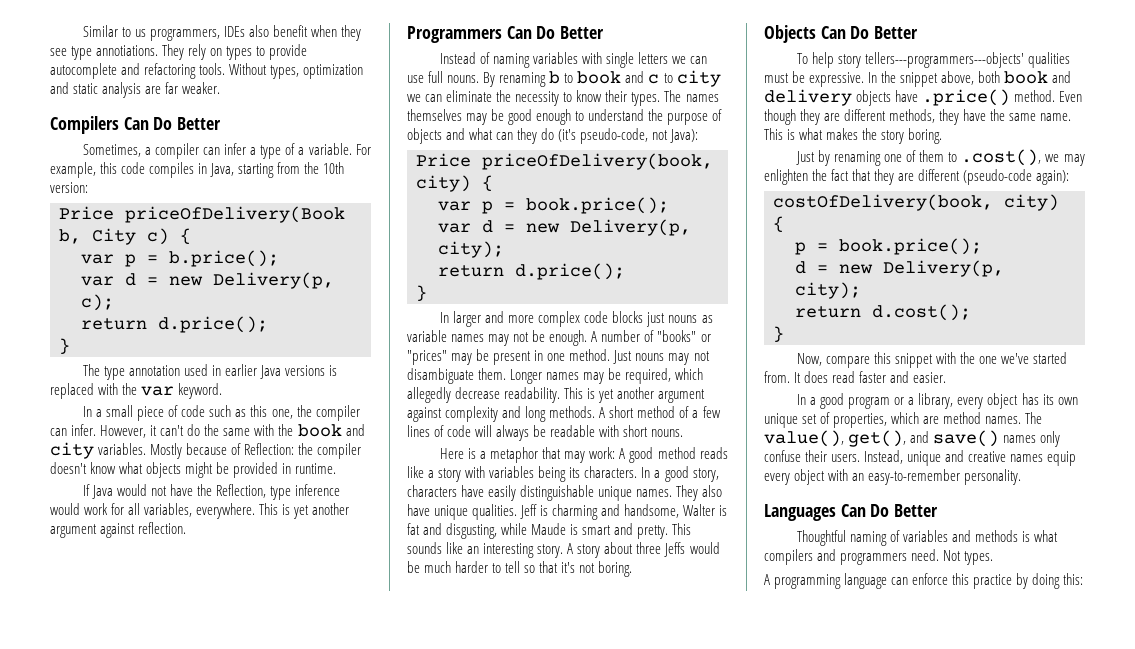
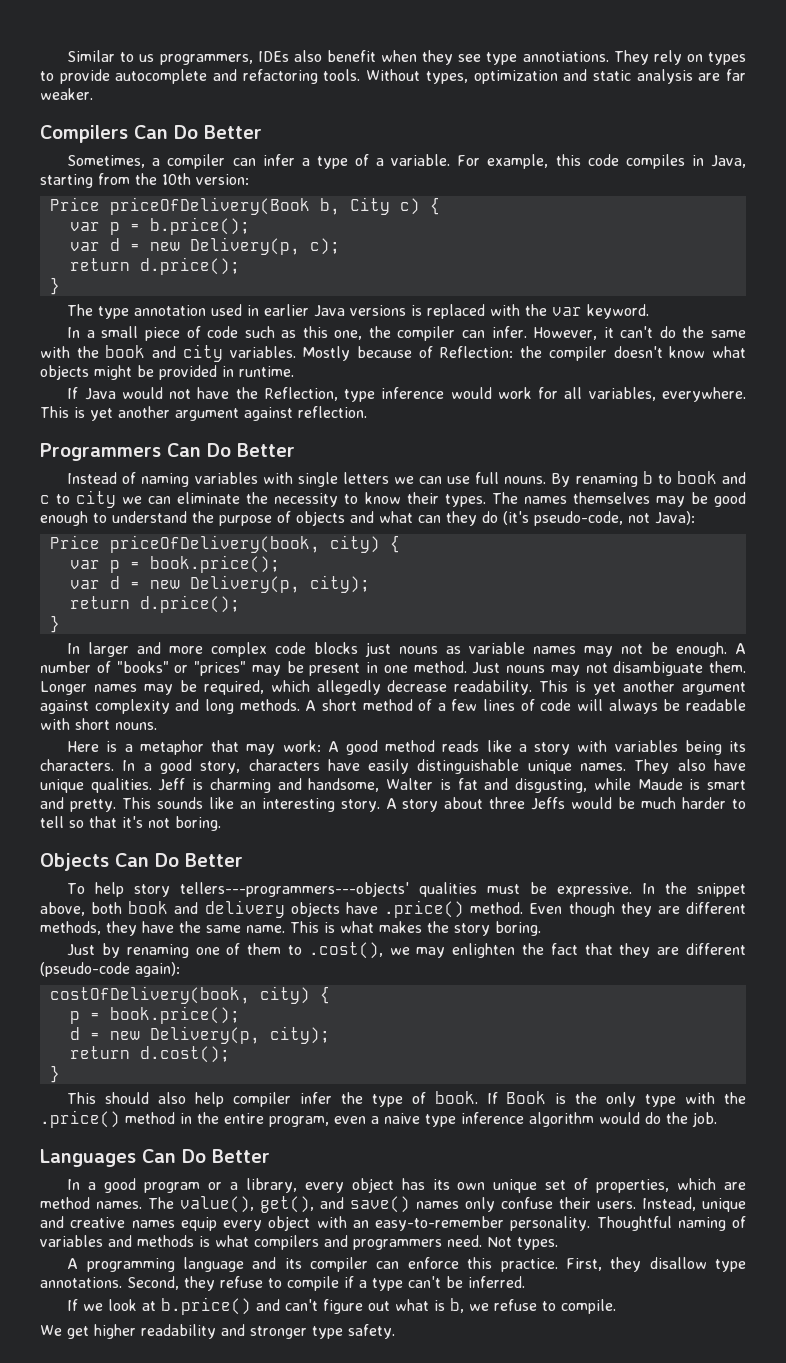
[797,352,1068,368] [764,371,947,383] Now, compare this snippet with the one we've started from. It does read faster and easier. -> [67,1091,747,1107] [40,1110,717,1128] [40,1149,270,1167] This should also help compiler infer the type of book. If Book is the only type with the .price() method in the entire program, even a naive type inference algorithm would do the job. // Languages Can Do Better
[764,504,939,521] // Languages Can Do Better // -> (591, 1223) none
[891,573,1084,589] can enforce this practice by doing this: -> [252,1257,746,1272] [40,1276,525,1291] [67,1297,617,1315] [40,1324,395,1339] and its compiler can enforce this practice. First, they disallow type annotations. Second, they refuse to compile if a type can't be inferred. // If we look at b.price() and can't figure out what is b, we refuse to compile. // We get higher readability and stronger type safety.

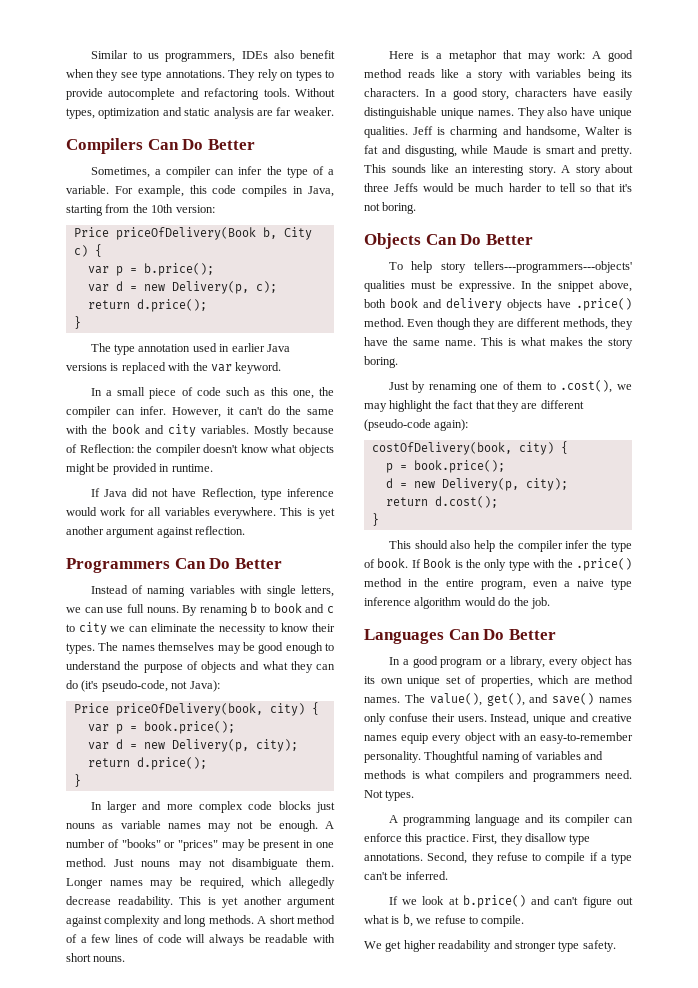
[522,51,609,62] annotiations. -> [165,70,225,78] annotations.
[301,158,310,166] a -> [266,166,282,175] the
[121,387,163,399] would -> [132,488,149,497] did
[235,387,258,399] the -> (197, 492) none
[588,387,656,401] variables, -> [164,507,210,516] variables
[342,472,389,484] letters -> [301,585,334,597] letters,
[418,511,477,526] can they -> [290,661,335,673] they can
[452,943,516,958] enlighten -> [389,400,433,412] highlight
(225, 1099) none -> [498,540,514,549] the

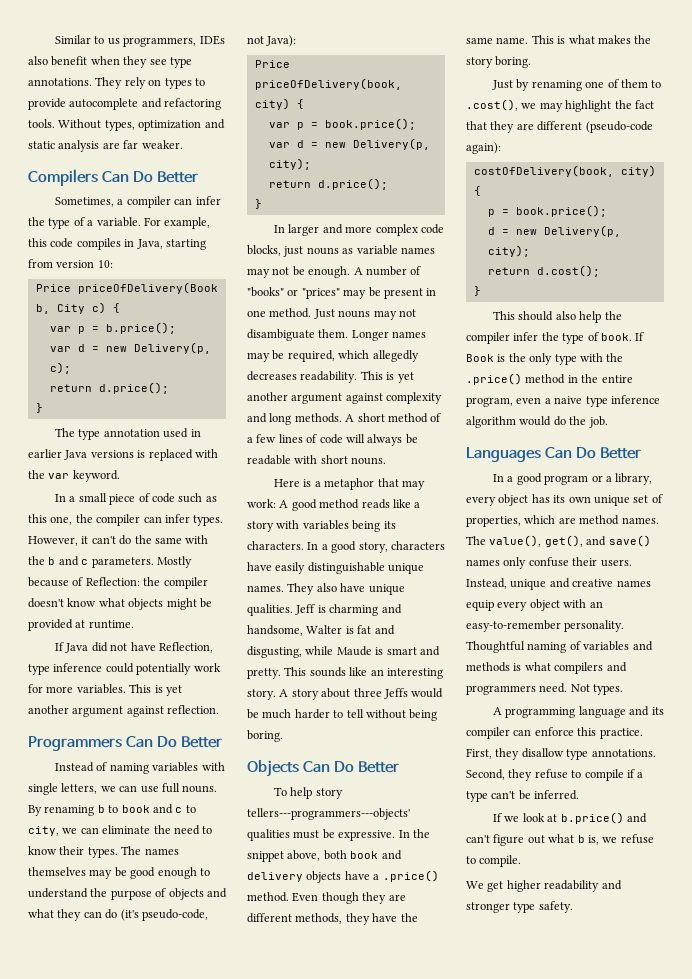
[132,204,215,213] the 10th version: -> [56,260,113,268] version 10:
[140,406,166,415] infer. -> [164,514,224,526] infer types.
[112,424,249,437] book and city variables. -> [48,556,154,568] b and c parameters.
[159,464,170,472] in -> [75,620,86,628] at
[66,507,276,519] would work for all variables everywhere. -> [105,663,221,675] [28,684,126,694] could potentially work for more variables.
[78,622,107,635] city -> [28,826,59,836] city,
[219,624,266,635] necessity -> [173,825,200,835] need
[278,801,311,810] blocks -> [247,245,281,256] blocks,
[66,896,111,905] decrease -> [247,371,297,381] decreases
[579,183,632,192] [364,203,380,211] so that it's not -> [365,709,438,721] without being
(571, 303) none -> [373,874,380,880] a
[391,914,413,927] is b, -> [577,835,599,845] b is,

